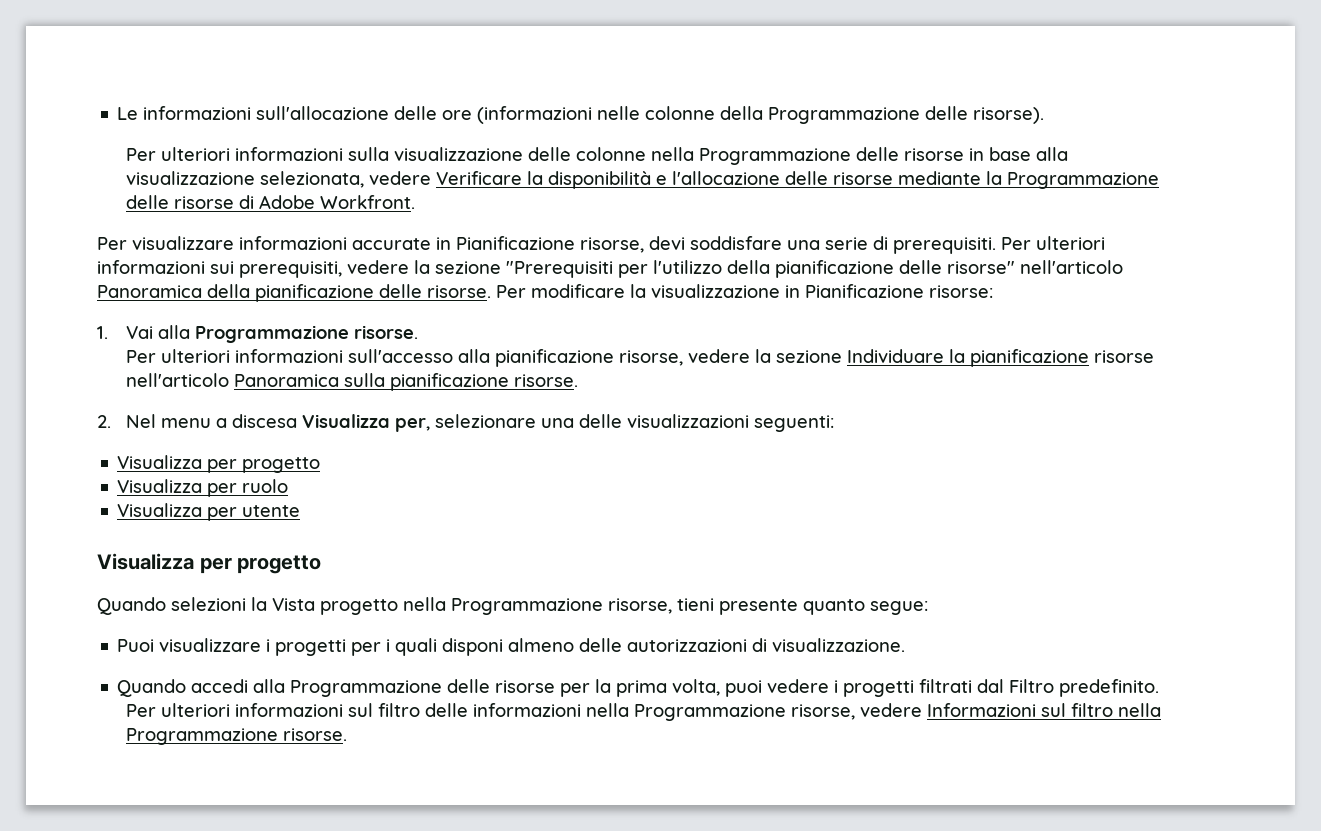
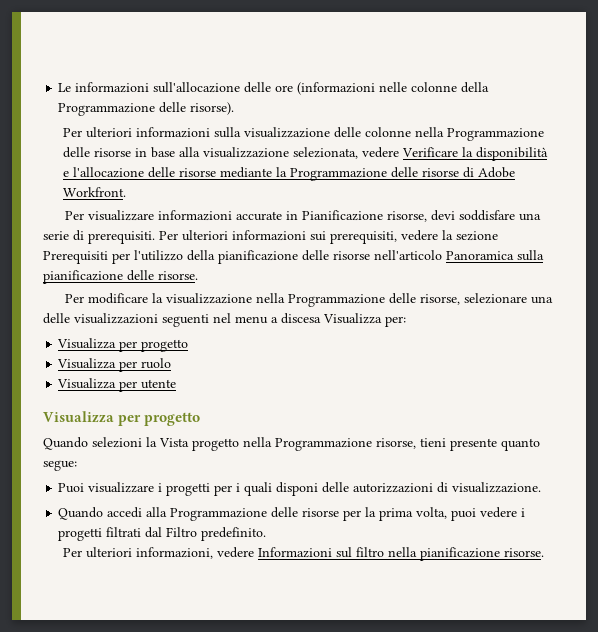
[506,261,613,278] "Prerequisiti -> [43,251,108,264] Prerequisiti
[947,260,1123,274] [97,284,993,302] [97,325,419,343] [126,349,1090,367] risorse" nell'articolo Panoramica della pianificazione delle risorse. Per modificare la visualizzazione in Pianificazione risorse: // 1. Vai alla Programmazione risorse. // Per ulteriori informazioni sull'accesso alla pianificazione risorse, vedere la sezione Individuare la pianificazione -> (329, 255) none
[514,374,579,387] [97,414,835,432] risorse. // 2. Nel menu a discesa Visualizza per, selezionare una delle visualizzazioni seguenti: -> [127,270,198,281] [65,293,554,307] [43,313,406,327] delle risorse. // Per modificare la visualizzazione nella Programmazione delle risorse, selezionare una delle visualizzazioni seguenti nel menu a discesa Visualizza per:
[508,638,575,652] almeno -> (319, 489) none
[235,703,856,721] informazioni sul filtro delle informazioni nella Programmazione risorse, -> [136,547,214,559] informazioni,
[126,728,279,745] Programmazione -> [420,547,501,561] pianificazione

